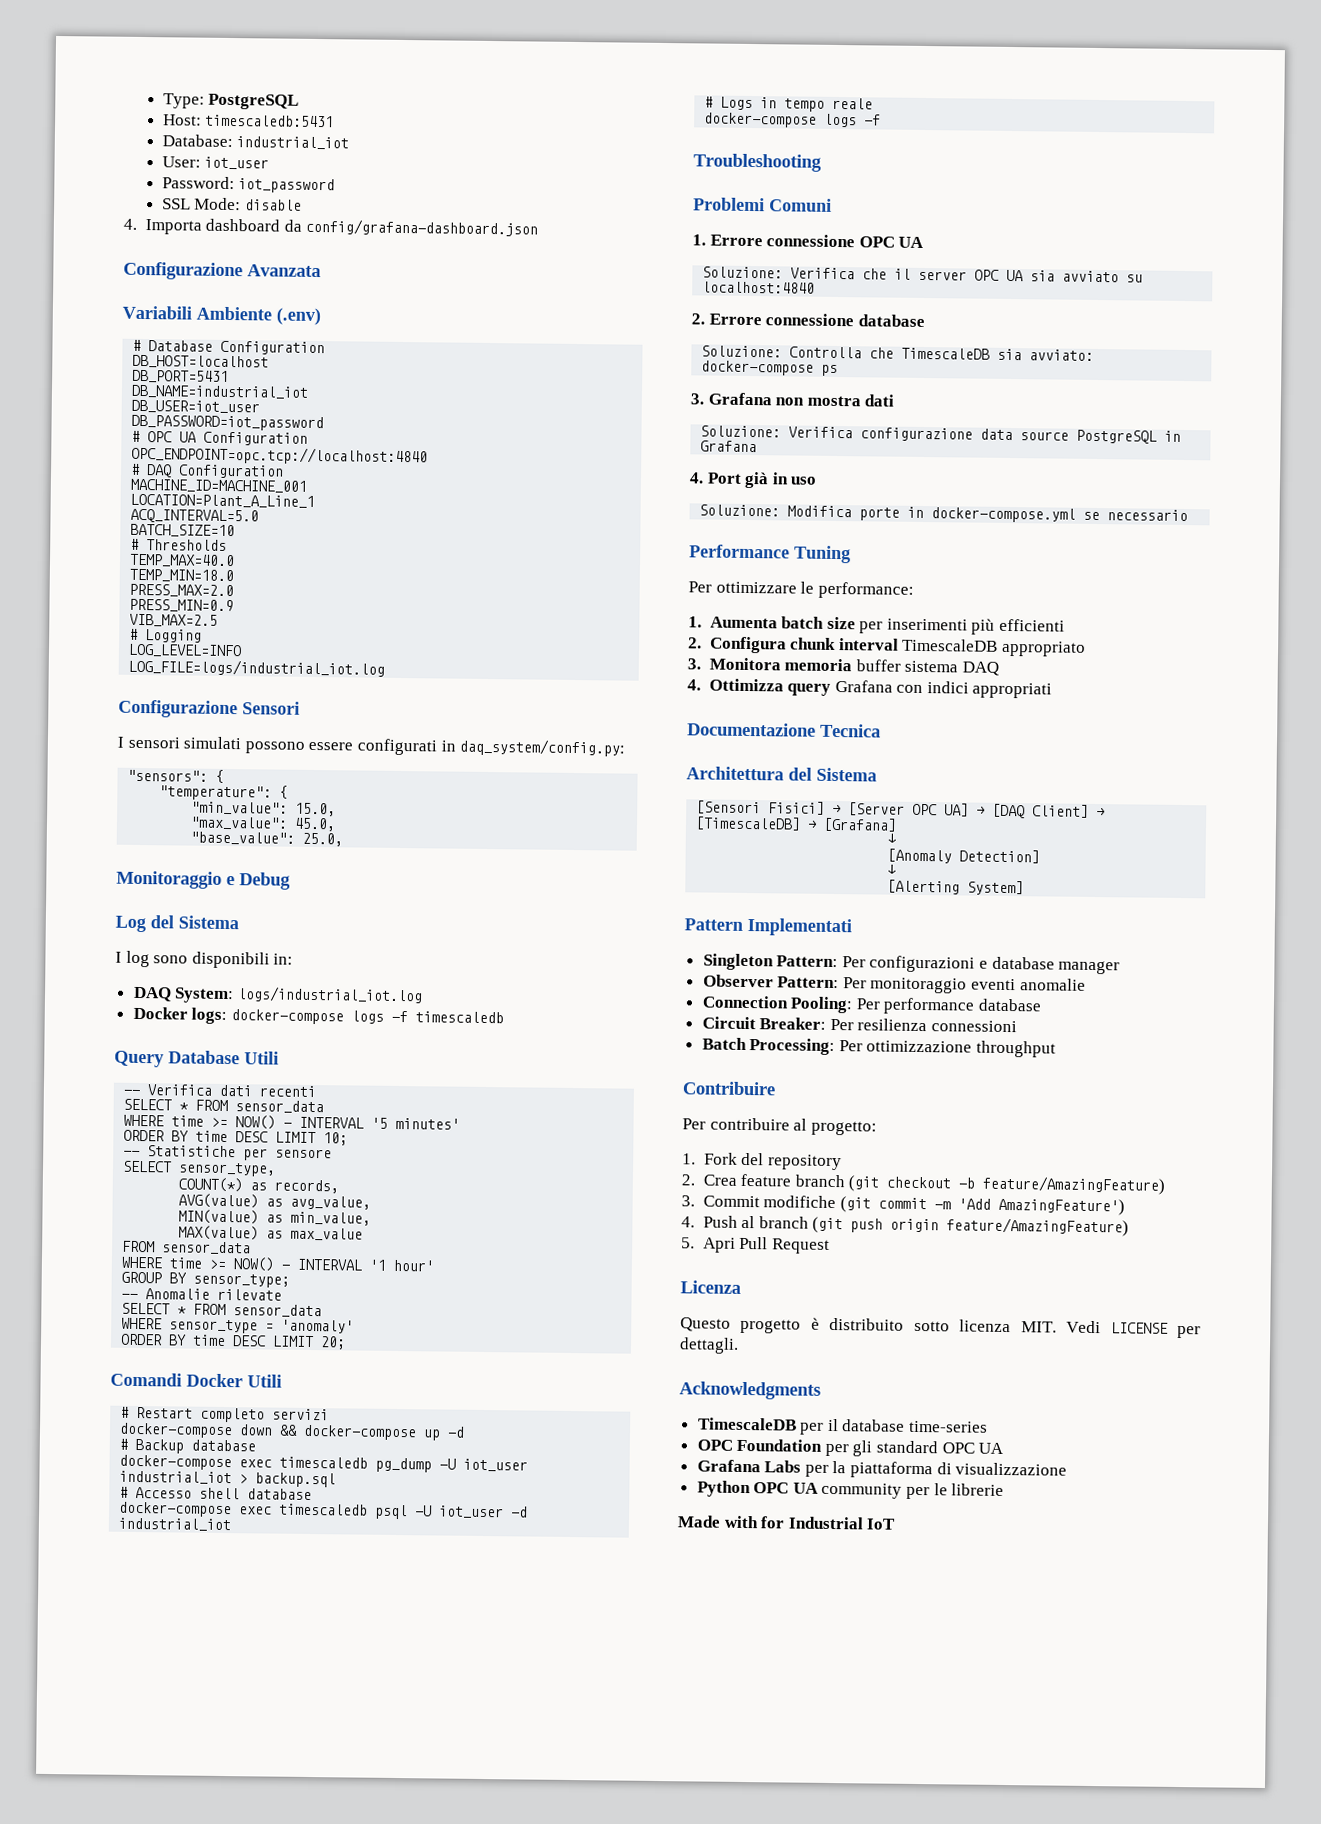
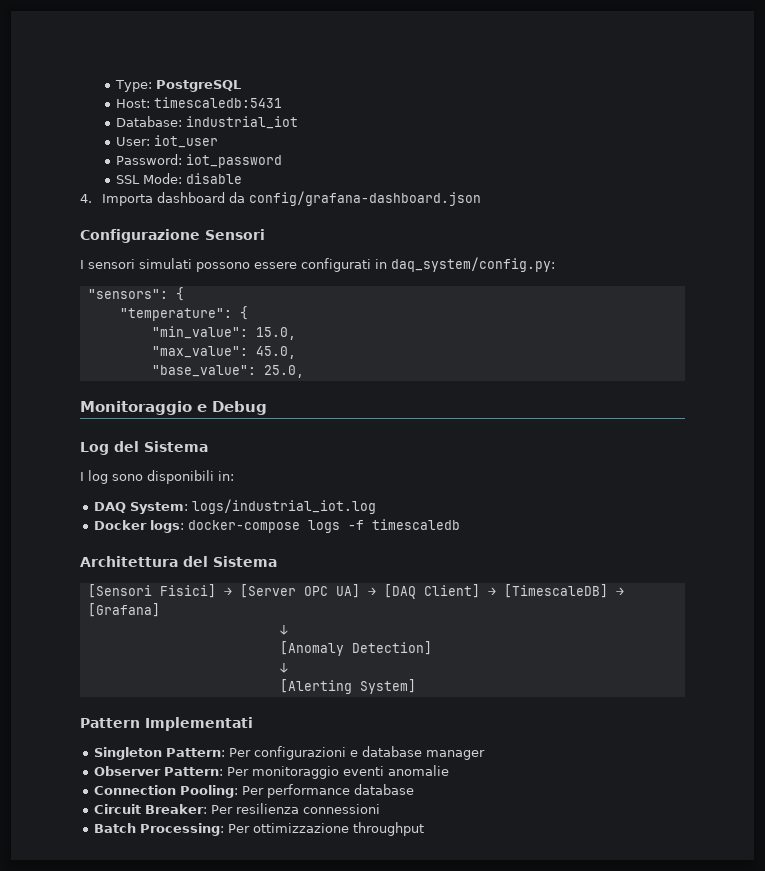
[123,261,321,281] [122,305,321,326] [132,339,326,356] [132,354,270,369] [132,369,230,383] [131,384,310,399] [131,399,261,414] [131,414,325,432] [131,430,309,446] [131,445,429,466] [131,463,285,479] [130,478,308,493] [130,493,316,509] [130,508,260,524] [130,523,236,538] [130,538,228,551] [129,553,236,568] [129,568,235,583] [129,583,235,598] [129,598,235,613] [129,613,219,627] [129,628,203,643] [128,643,243,658] [128,658,386,677] // Configurazione Avanzata // Variabili Ambiente (.env) // # Database Configuration // DB_HOST=localhost // DB_PORT=5431 // DB_NAME=industrial_iot // DB_USER=iot_user // DB_PASSWORD=iot_password // # OPC UA Configuration // OPC_ENDPOINT=opc.tcp://localhost:4840 // # DAQ Configuration // MACHINE_ID=MACHINE_001 // LOCATION=Plant_A_Line_1 // ACQ_INTERVAL=5.0 // BATCH_SIZE=10 // # Thresholds // TEMP_MAX=40.0 // TEMP_MIN=18.0 // PRESS_MAX=2.0 // PRESS_MIN=0.9 // VIB_MAX=2.5 // # Logging // LOG_LEVEL=INFO // LOG_FILE=logs/industrial_iot.log -> (482, 198) none
[114,1050,279,1068] [123,1084,317,1098] [123,1098,325,1114] [123,1114,461,1130] [123,1129,349,1146] [123,1145,333,1161] [122,1160,277,1177] [178,1177,340,1194] [178,1193,372,1210] [178,1209,372,1226] [178,1225,364,1241] [122,1240,252,1255] [121,1256,435,1272] [121,1271,291,1288] [121,1288,283,1301] [121,1302,323,1318] [121,1317,355,1334] [120,1333,347,1350] [110,1372,282,1388] [120,1406,330,1423] [119,1422,466,1441] [119,1438,257,1454] [119,1454,529,1473] [119,1470,337,1488] [119,1486,313,1501] [119,1501,529,1520] [118,1517,232,1532] [704,96,874,112] [704,112,882,128] [693,153,822,172] [693,197,832,212] [692,234,925,248] [702,266,1144,283] [702,281,816,294] [691,313,925,328] [701,345,1095,361] [701,360,839,377] [690,392,895,407] [700,425,1182,444] [700,440,758,453] [689,471,818,489] [699,504,1189,523] [689,544,851,564] [688,581,914,599] [688,616,1066,635] [688,636,1086,657] [687,657,999,676] [687,678,1053,699] [687,722,881,738] // Query Database Utili // -- Verifica dati recenti // SELECT * FROM sensor_data // WHERE time >= NOW() - INTERVAL '5 minutes' // ORDER BY time DESC LIMIT 10; // -- Statistiche per sensore // SELECT sensor_type, // COUNT(*) as records, // AVG(value) as avg_value, // MIN(value) as min_value, // MAX(value) as max_value // FROM sensor_data // WHERE time >= NOW() - INTERVAL '1 hour' // GROUP BY sensor_type; // -- Anomalie rilevate // SELECT * FROM sensor_data // WHERE sensor_type = 'anomaly' // ORDER BY time DESC LIMIT 20; // Comandi Docker Utili // # Restart completo servizi // docker-compose down && docker-compose up -d // # Backup database // docker-compose exec timescaledb pg_dump -U iot_user industrial_iot > backup.sql // # Accesso shell database // docker-compose exec timescaledb psql -U iot_user -d industrial_iot // # Logs in tempo reale // docker-compose logs -f // Troubleshooting // Problemi Comuni // 1. Errore connessione OPC UA // Soluzione: Verifica che il server OPC UA sia avviato su localhost:4840 // 2. Errore connessione database // Soluzione: Controlla che TimescaleDB sia avviato: docker-compose ps // 3. Grafana non mostra dati // Soluzione: Verifica configurazione data source PostgreSQL in Grafana // 4. Port già in uso // Soluzione: Modifica porte in docker-compose.yml se necessario // Performance Tuning // Per ottimizzare le performance: // 1. Aumenta batch size per inserimenti più efficienti // 2. Configura chunk interval TimescaleDB appropriato // 3. Monitora memoria buffer sistema DAQ // 4. Ottimizza query Grafana con indici appropriati // Documentazione Tecnica -> (461, 524) none
[682,1081,776,1096] [682,1117,877,1136] [682,1152,842,1171] [681,1173,1166,1195] [681,1195,1125,1216] [681,1215,1130,1237] [681,1236,830,1254] [680,1280,741,1294] [680,1317,1201,1339] [679,1337,739,1354] [679,1381,821,1400] [697,1417,989,1435] [696,1438,1005,1457] [696,1459,1068,1479] [696,1480,1005,1500] [677,1515,897,1530] // Contribuire // Per contribuire al progetto: // 1. Fork del repository // 2. Crea feature branch (git checkout -b feature/AmazingFeature) // 3. Commit modifiche (git commit -m 'Add AmazingFeature') // 4. Push al branch (git push origin feature/AmazingFeature) // 5. Apri Pull Request // Licenza // Questo progetto è distribuito sotto licenza MIT. Vedi LICENSE per dettagli. // Acknowledgments // TimescaleDB per il database time-series // OPC Foundation per gli standard OPC UA // Grafana Labs per la piattaforma di visualizzazione // Python OPC UA community per le librerie // Made with for Industrial IoT -> (425, 829) none

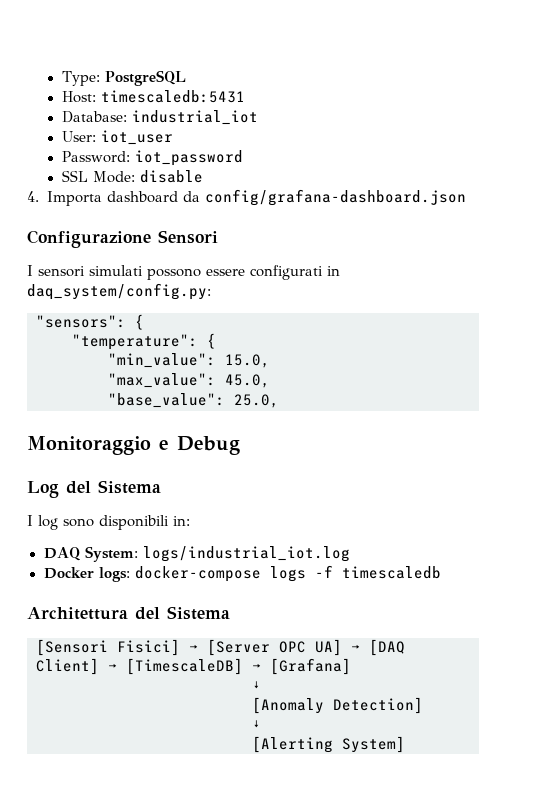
[80,717,253,731] [94,746,486,760] [94,765,450,779] [94,784,415,798] [94,803,381,814] [94,822,425,836] // Pattern Implementati // Singleton Pattern: Per configurazioni e database manager // Observer Pattern: Per monitoraggio eventi anomalie // Connection Pooling: Per performance database // Circuit Breaker: Per resilienza connessioni // Batch Processing: Per ottimizzazione throughput -> (405, 744) none

